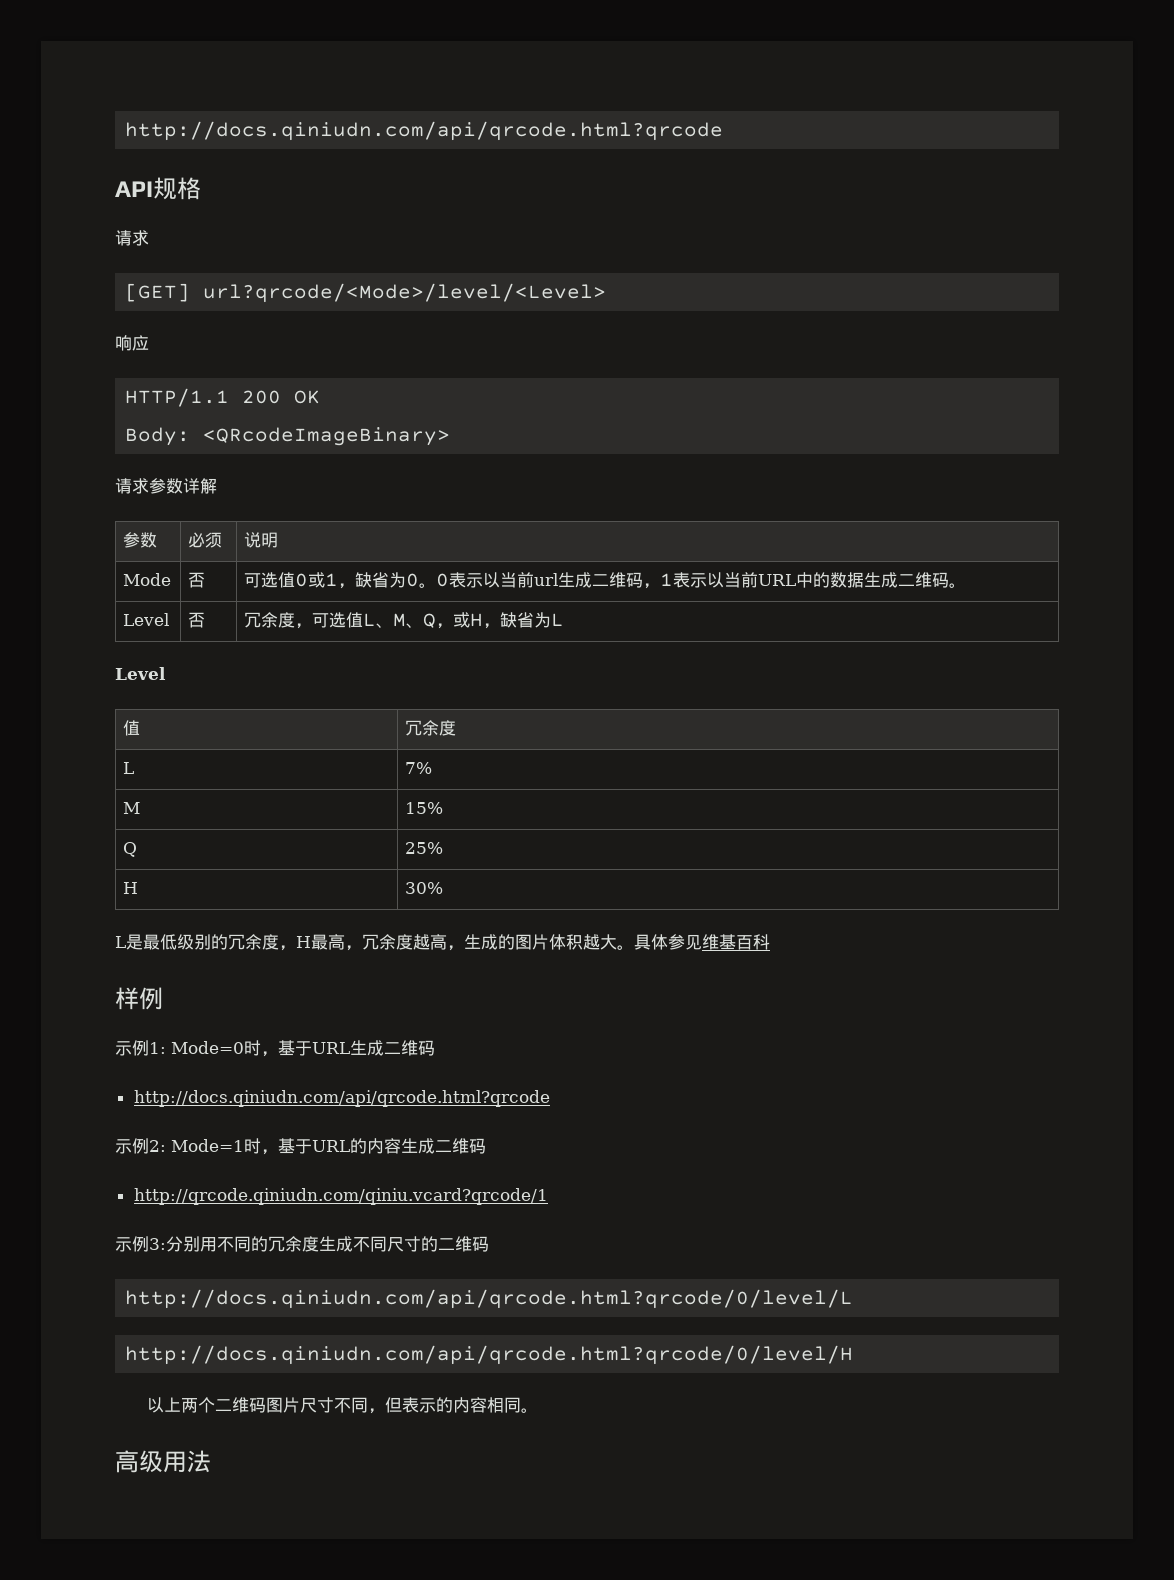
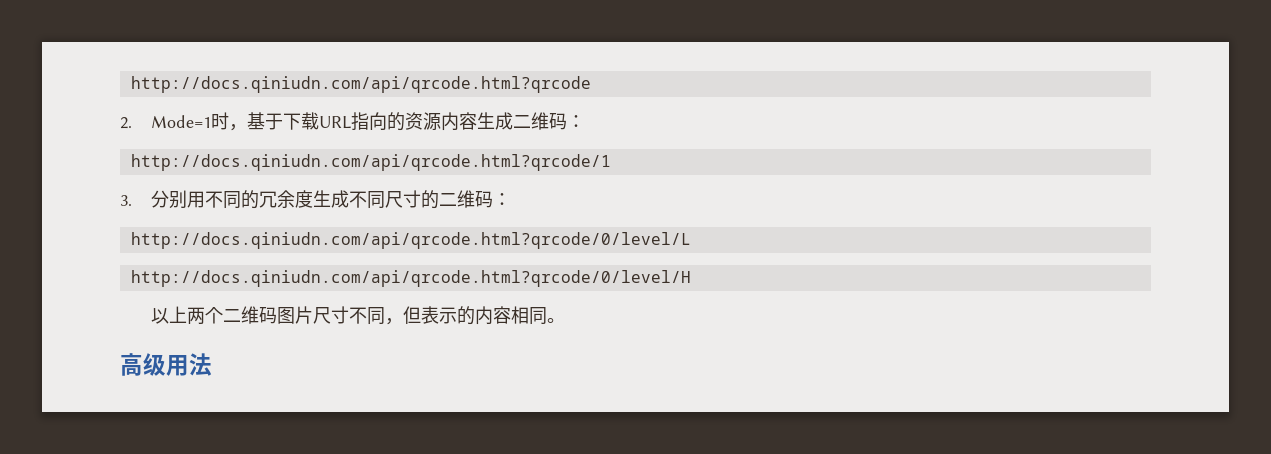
[125,121,724,141] [115,177,201,200] [115,230,149,246] [125,283,607,303] [115,335,149,351] [125,388,321,407] [125,427,451,446] [115,478,217,494] [123,532,158,548] [188,532,223,548] [244,532,279,548] [123,573,172,586] [188,572,206,588] [244,572,967,589] [123,613,170,626] [188,612,206,628] [244,612,565,629] [115,667,166,680] [123,720,141,736] [405,720,457,736] [123,762,135,774] [405,762,433,774] [123,802,141,814] [405,802,444,814] [123,842,138,857] [405,842,444,854] [123,882,139,894] [405,882,444,894] [115,934,770,951] [115,987,163,1010] [115,1040,435,1057] [133,1090,550,1107] [115,1138,367,1155] http://docs.qiniudn.com/api/qrcode.html?qrcode // API规格 // 请求 // [GET] url?qrcode/<Mode>/level/<Level> // 响应 // HTTP/1.1 200 OK // Body: <QRcodeImageBinary> // 请求参数详解 // 参数 | 必须 | 说明 // Mode | 否 | 可选值0或1，缺省为0。0表示以当前url生成二维码，1表示以当前URL中的数据生成二维码。 // Level | 否 | 冗余度，可选值L、M、Q，或H，缺省为L // Level // 值 | 冗余度 // L | 7% // M | 15% // Q | 25% // H | 30% // L是最低级别的冗余度，H最高，冗余度越高，生成的图片体积越大。具体参见维基百科 // 样例 // 示例1: Mode=0时，基于URL生成二维码 // http://docs.qiniudn.com/api/qrcode.html?qrcode // 示例2: Mode=1时，基于URL的 -> [130,76,591,93] [120,112,441,131] http://docs.qiniudn.com/api/qrcode.html?qrcode // 2. Mode=1时，基于下载URL指向的资源
[133,1188,548,1205] [115,1236,166,1252] // http://qrcode.qiniudn.com/qiniu.vcard?qrcode/1 // 示例3: -> [566,115,585,128] [130,154,611,171] [120,195,132,206] ： // http://docs.qiniudn.com/api/qrcode.html?qrcode/1 // 3.
(489, 1244) none -> [492,193,511,206] ：

